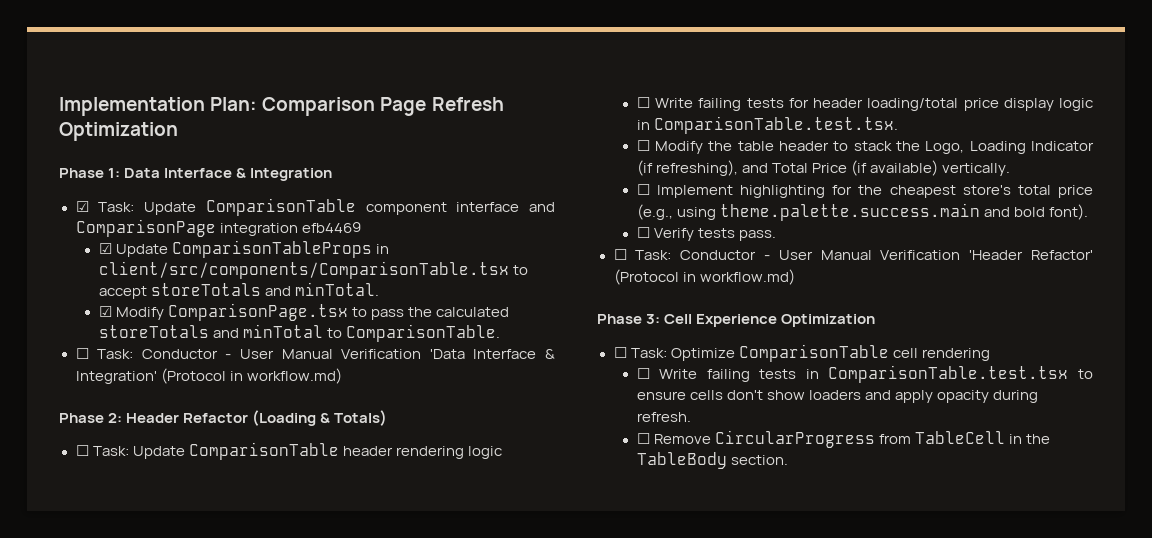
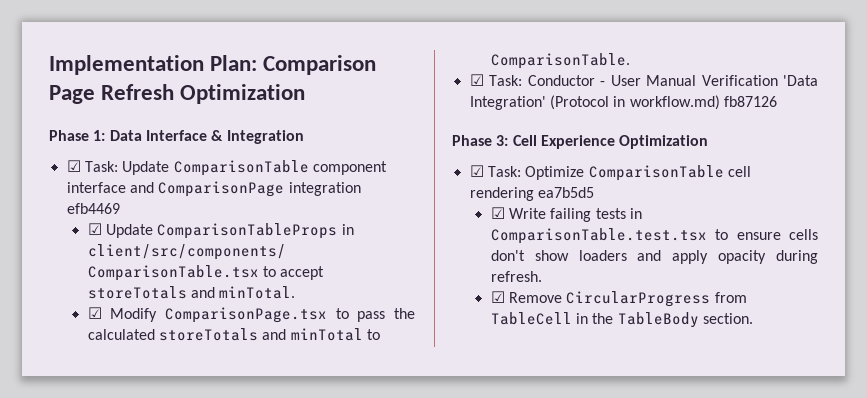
[75,348,89,359] ☐ -> [469,74,484,86] ☑
[473,349,555,359] Interface & -> (818, 80) none
[59,410,388,426] [75,442,502,460] [636,97,1093,111] [636,116,898,134] [636,140,1094,154] [636,160,1011,176] [636,184,1093,198] [636,203,1089,221] [636,227,776,241] [613,249,1093,260] [613,269,795,285] // Phase 2: Header Refactor (Loading & Totals) // ☐ Task: Update ComparisonTable header rendering logic // ☐ Write failing tests for header loading/total price display logic in ComparisonTable.test.tsx. // ☐ Modify the table header to stack the Logo, Loading Indicator (if refreshing), and Total Price (if available) vertically. // ☐ Implement highlighting for the cheapest store's total price (e.g., using theme.palette.success.main and bold font). // ☐ Verify tests pass. // ☐ Task: Conductor - User Manual Verification 'Header Refactor' (Protocol in workflow.md) -> [723,96,777,107] fb87126
[613,347,627,358] ☐ -> [469,165,484,177] ☑
[636,368,650,379] // ☐ -> [537,187,594,198] [490,207,505,219] ea7b5d5 // ☑
[636,433,650,444] ☐ -> [490,291,505,303] ☑

